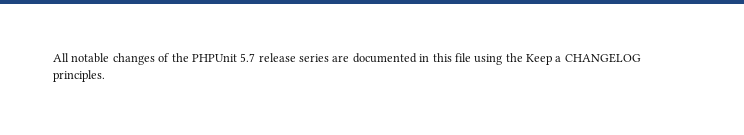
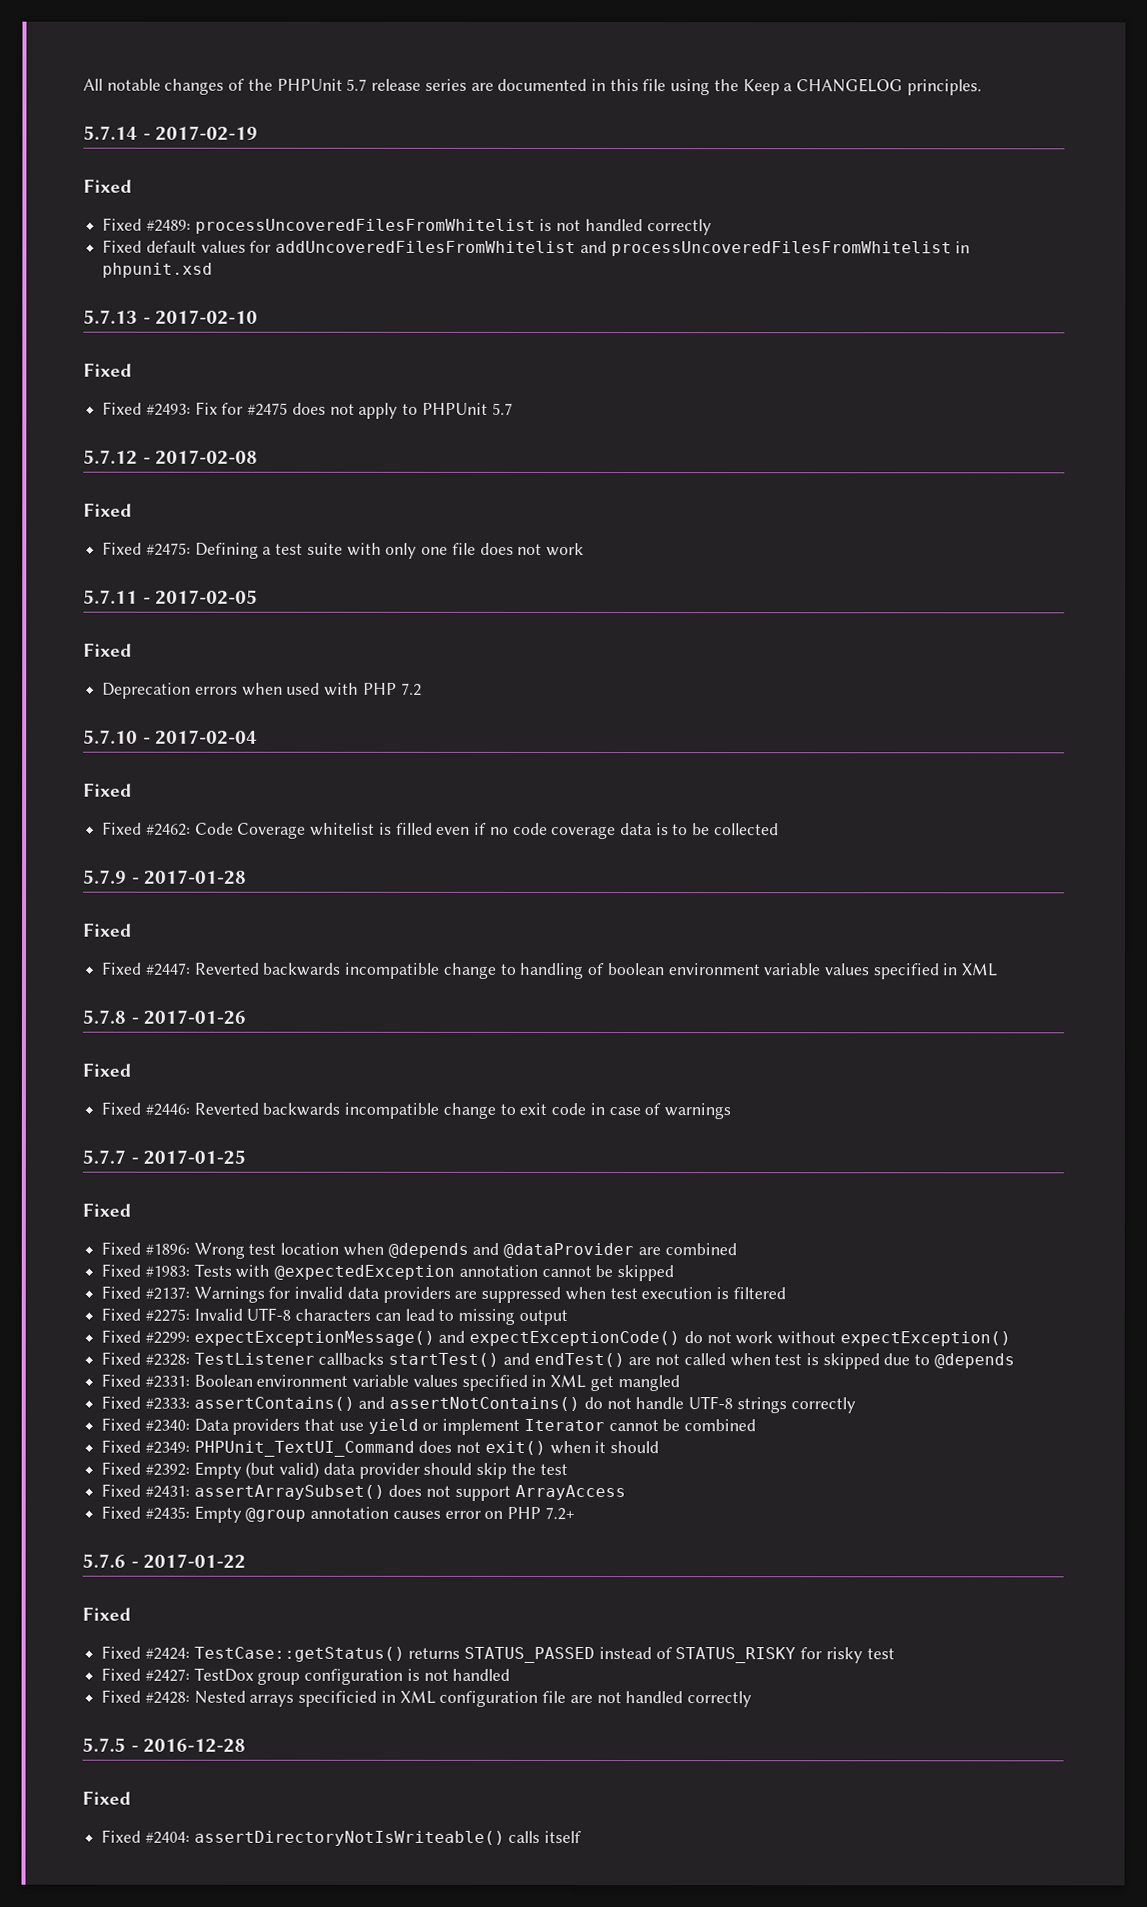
(105, 76) none -> [83,125,259,141] [83,178,132,193] [102,217,712,236] [102,239,971,257] [102,262,214,278] [83,309,259,325] [83,362,132,377] [102,401,513,419] [83,449,259,465] [83,502,132,517] [102,541,584,559] [83,589,259,605] [83,642,132,657] [102,682,422,699] [83,729,259,745] [83,782,132,797] [102,821,779,840] [83,869,248,885] [83,922,132,937] [101,961,998,980] [82,1009,247,1025] [82,1062,131,1077] [101,1101,731,1120] [82,1149,247,1165] [82,1202,131,1217] [101,1241,737,1259] [101,1263,675,1282] [101,1285,786,1303] [101,1307,568,1325] [101,1329,1011,1347] [101,1351,1015,1370] [101,1373,680,1392] [101,1395,856,1414] [101,1417,756,1435] [101,1439,660,1457] [101,1461,568,1479] [101,1483,626,1501] [101,1505,575,1523] [82,1553,247,1569] [82,1606,131,1621] [101,1645,895,1664] [101,1667,511,1685] [101,1689,752,1708] [82,1737,247,1753] [82,1790,131,1805] [101,1829,583,1846] // 5.7.14 - 2017-02-19 // Fixed // Fixed #2489: processUncoveredFilesFromWhitelist is not handled correctly // Fixed default values for addUncoveredFilesFromWhitelist and processUncoveredFilesFromWhitelist in phpunit.xsd // 5.7.13 - 2017-02-10 // Fixed // Fixed #2493: Fix for #2475 does not apply to PHPUnit 5.7 // 5.7.12 - 2017-02-08 // Fixed // Fixed #2475: Defining a test suite with only one file does not work // 5.7.11 - 2017-02-05 // Fixed // Deprecation errors when used with PHP 7.2 // 5.7.10 - 2017-02-04 // Fixed // Fixed #2462: Code Coverage whitelist is filled even if no code coverage data is to be collected // 5.7.9 - 2017-01-28 // Fixed // Fixed #2447: Reverted backwards incompatible change to handling of boolean environment variable values specified in XML // 5.7.8 - 2017-01-26 // Fixed // Fixed #2446: Reverted backwards incompatible change to exit code in case of warnings // 5.7.7 - 2017-01-25 // Fixed // Fixed #1896: Wrong test location when @depends and @dataProvider are combined // Fixed #1983: Tests with @expectedException annotation cannot be skipped // Fixed #2137: Warnings for invalid data providers are suppressed when test execution is filtered // Fixed #2275: Invalid UTF-8 characters can lead to missing output // Fixed #2299: expectExceptionMessage() and expectExceptionCode() do not work without expectException() // Fixed #2328: TestListener callbacks startTest() and endTest() are not called when test is skipped due to @depends // Fixed #2331: Boolean environment variable values specified in XML get mangled // Fixed #2333: assertContains() and assertNotContains() do not handle UTF-8 strings correctly // Fixed #2340: Data providers that use yield or implement Iterator cannot be combined // Fixed #2349: PHPUnit_TextUI_Command does not exit() when it should // Fixed #2392: Empty (but valid) data provider should skip the test // Fixed #2431: assertArraySubset() does not support ArrayAccess // Fixed #2435: Empty @group annotation causes error on PHP 7.2+ // 5.7.6 - 2017-01-22 // Fixed // Fixed #2424: TestCase::getStatus() returns STATUS_PASSED instead of STATUS_RISKY for risky test // Fixed #2427: TestDox group configuration is not handled // Fixed #2428: Nested arrays specificied in XML configuration file are not handled correctly // 5.7.5 - 2016-12-28 // Fixed // Fixed #2404: assertDirectoryNotIsWriteable() calls itself

